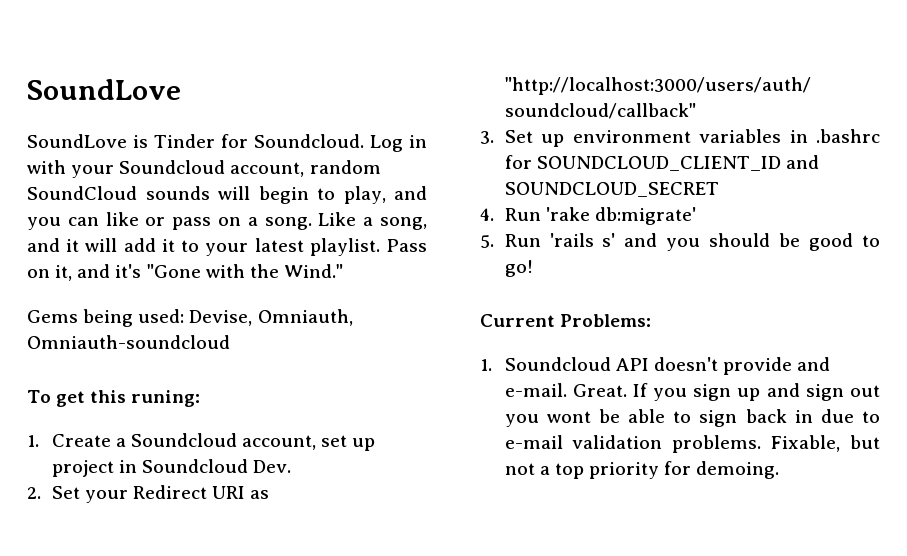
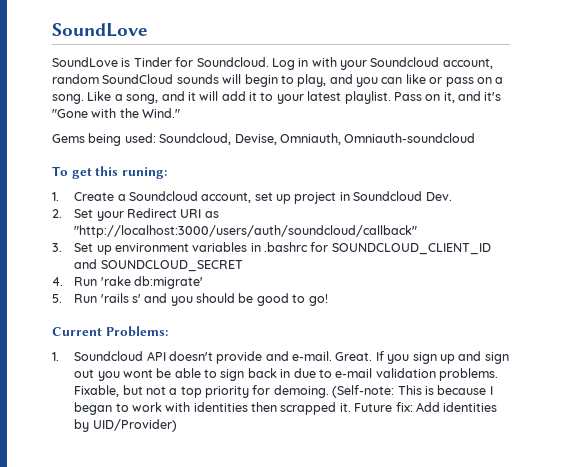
(185, 316) none -> [159,133,232,145] Soundcloud,
(780, 470) none -> [332,385,493,398] [74,402,498,415] [74,419,177,432] (Self-note: This is because I began to work with identities then scrapped it. Future fix: Add identities by UID/Provider)

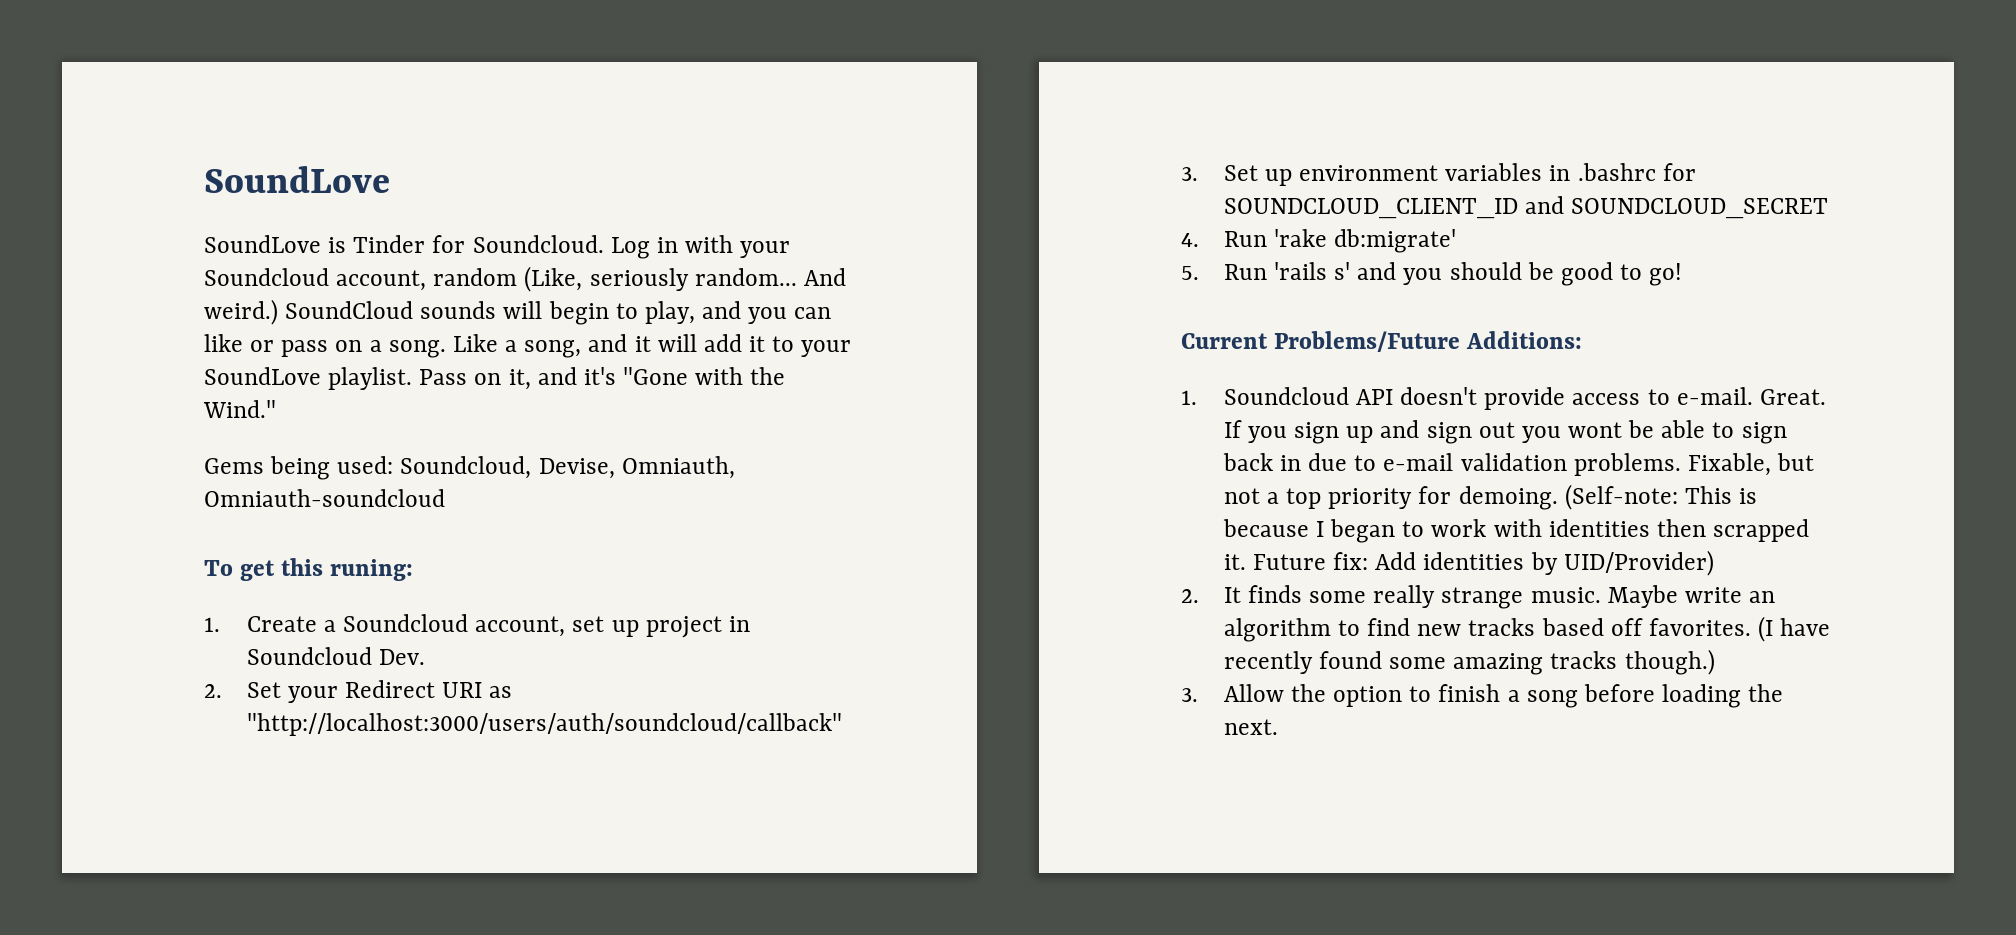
(99, 79) none -> [524,266,846,292] [204,299,278,325] (Like, seriously random... And weird.)
[307,91,342,101] latest -> [204,367,321,385] SoundLove
[105,326,168,337] Problems: -> [1274,331,1583,352] Problems/Future Additions:
[265,351,289,361] and -> [1572,389,1670,405] access to
(177, 425) none -> [1181,585,1775,609] [1223,616,1831,642] [1223,649,1715,675] [1181,684,1784,708] [1223,719,1278,735] // 2. It finds some really strange music. Maybe write an algorithm to find new tracks based off favorites. (I have recently found some amazing tracks though.) // 3. Allow the option to finish a song before loading the next.

